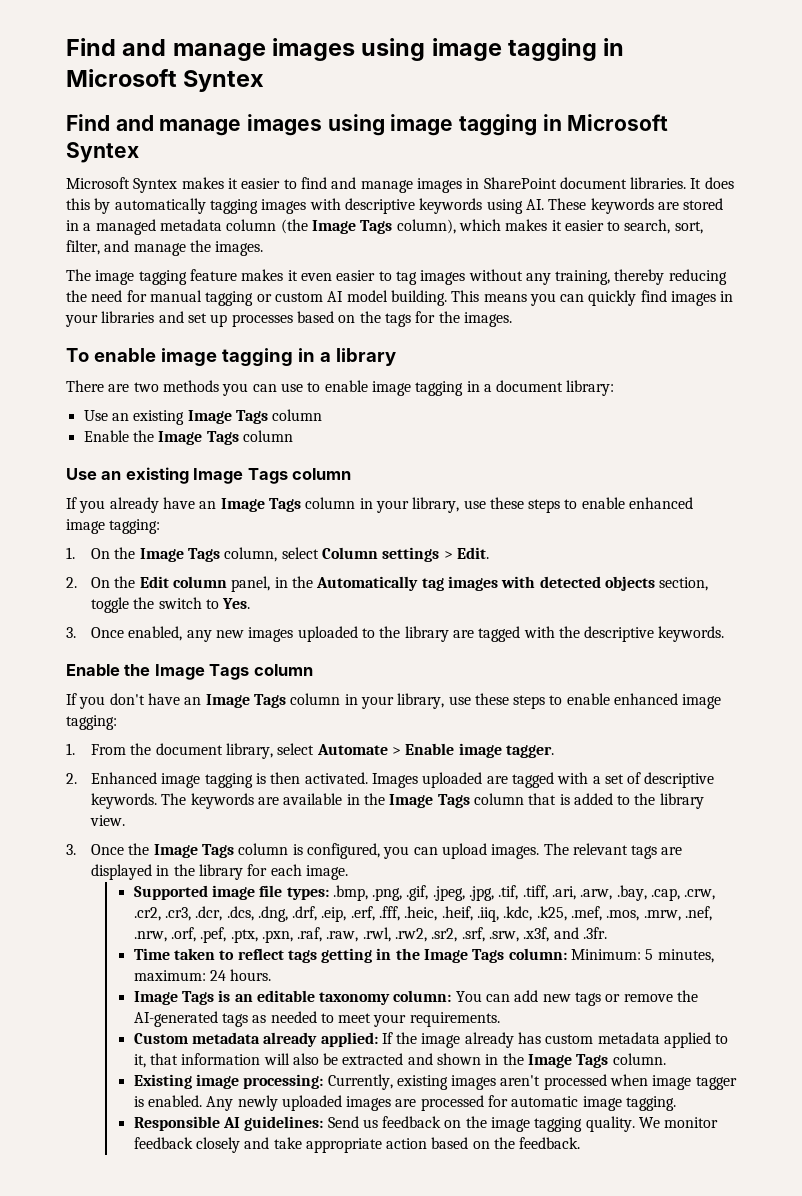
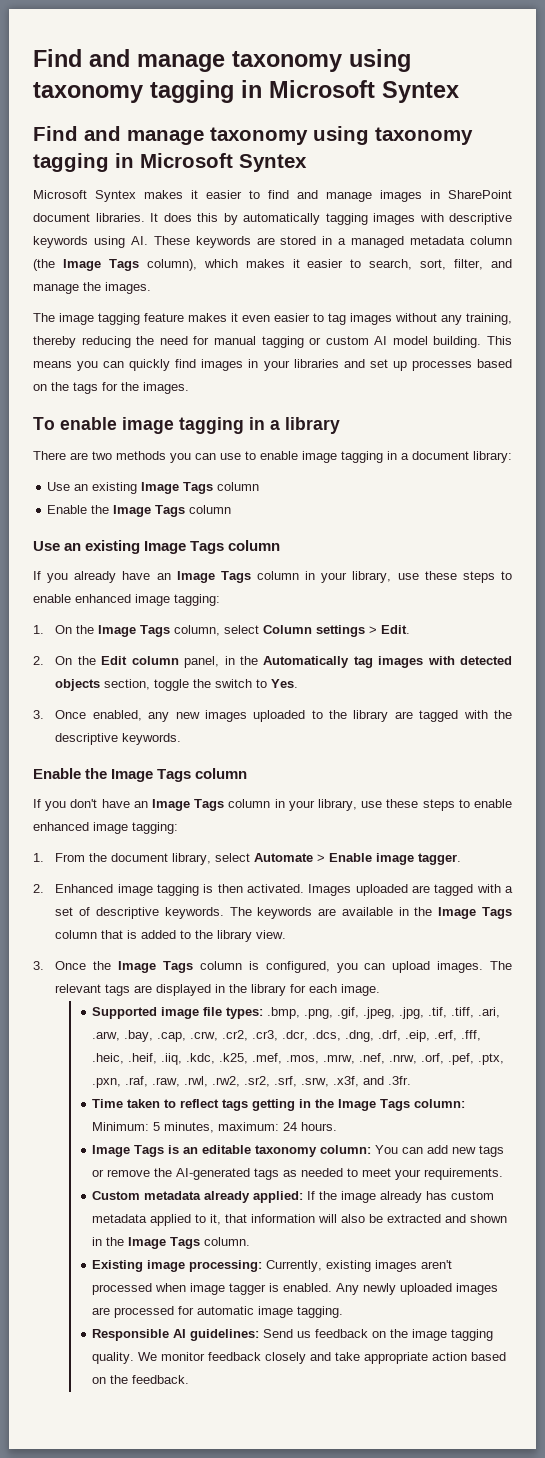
[66,38,502,61] Find and manage images using image -> [33,49,411,72] [33,82,143,103] Find and manage taxonomy using taxonomy
[247,114,454,136] images using image -> [210,126,473,145] taxonomy using taxonomy

